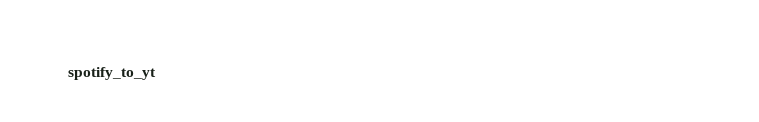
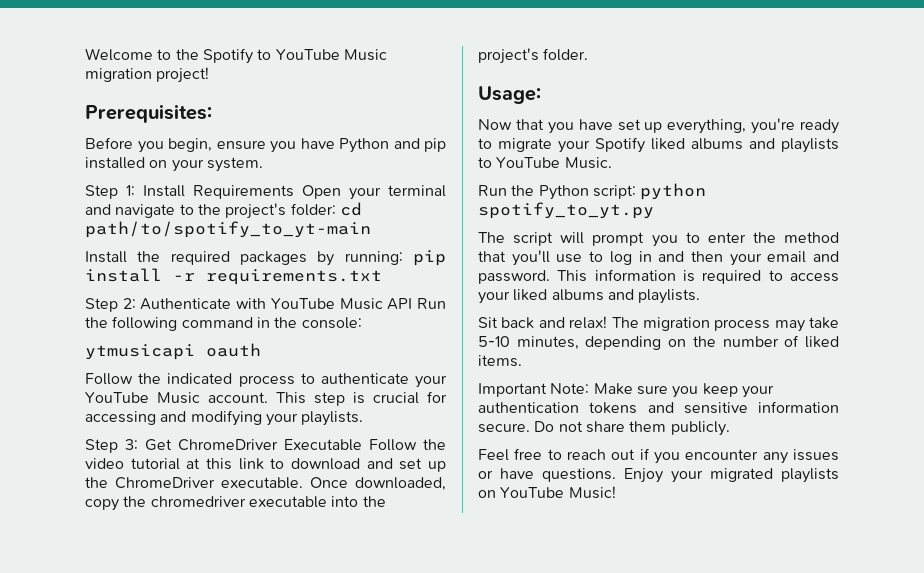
[68,67,156,80] spotify_to_yt -> [85,48,387,64] [85,67,210,83] [85,104,212,123] [85,137,446,153] [85,157,263,172] [85,185,446,200] [85,202,362,219] [85,221,371,238] [85,250,446,266] [85,268,382,285] [85,298,447,312] [85,316,362,331] [85,343,261,360] [85,373,448,388] [85,391,447,406] [85,410,364,426] [85,439,446,453] [85,458,447,472] [85,477,446,491] [85,496,386,511] [478,48,589,64] [478,86,541,104] [478,118,839,134] [478,137,839,153] [478,157,612,169] [478,183,707,200] [478,202,654,219] [478,232,839,247] [478,250,839,266] [478,269,839,284] [478,289,701,304] [478,316,839,332] [478,335,839,350] [478,355,522,367] [478,383,774,398] [478,401,839,414] [478,421,730,436] [478,448,839,464] [478,468,839,483] [478,486,616,499] Welcome to the Spotify to YouTube Music migration project! // Prerequisites: // Before you begin, ensure you have Python and pip installed on your system. // Step 1: Install Requirements Open your terminal and navigate to the project's folder: cd path/to/spotify_to_yt-main // Install the required packages by running: pip install -r requirements.txt // Step 2: Authenticate with YouTube Music API Run the following command in the console: // ytmusicapi oauth // Follow the indicated process to authenticate your YouTube Music account. This step is crucial for accessing and modifying your playlists. // Step 3: Get ChromeDriver Executable Follow the video tutorial at this link to download and set up the ChromeDriver executable. Once downloaded, copy the chromedriver executable into the project's folder. // Usage: // Now that you have set up everything, you're ready to migrate your Spotify liked albums and playlists to YouTube Music. // Run the Python script: python spotify_to_yt.py // The script will prompt you to enter the method that you'll use to log in and then your email and password. This information is required to access your liked albums and playlists. // Sit back and relax! The migration process may take 5-10 minutes, depending on the number of liked items. // Important Note: Make sure you keep your authentication tokens and sensitive information secure. Do not share them publicly. // Feel free to reach out if you encounter any issues or have questions. Enjoy your migrated playlists on YouTube Music!

